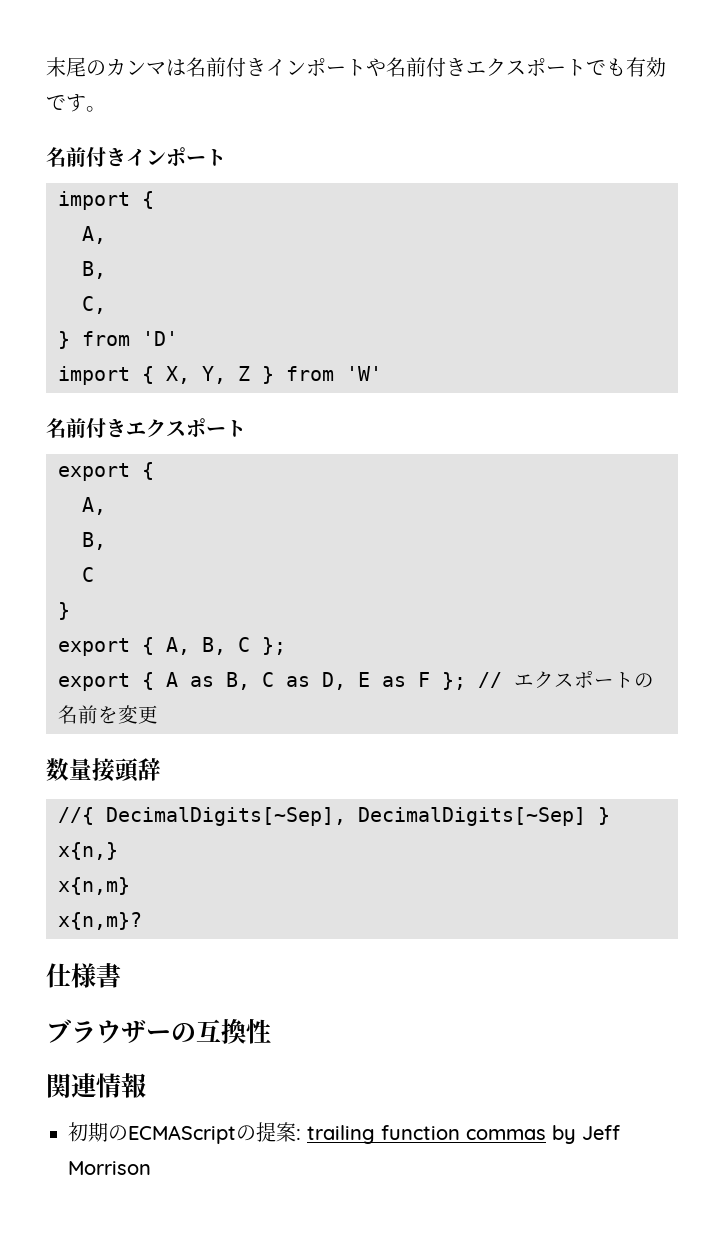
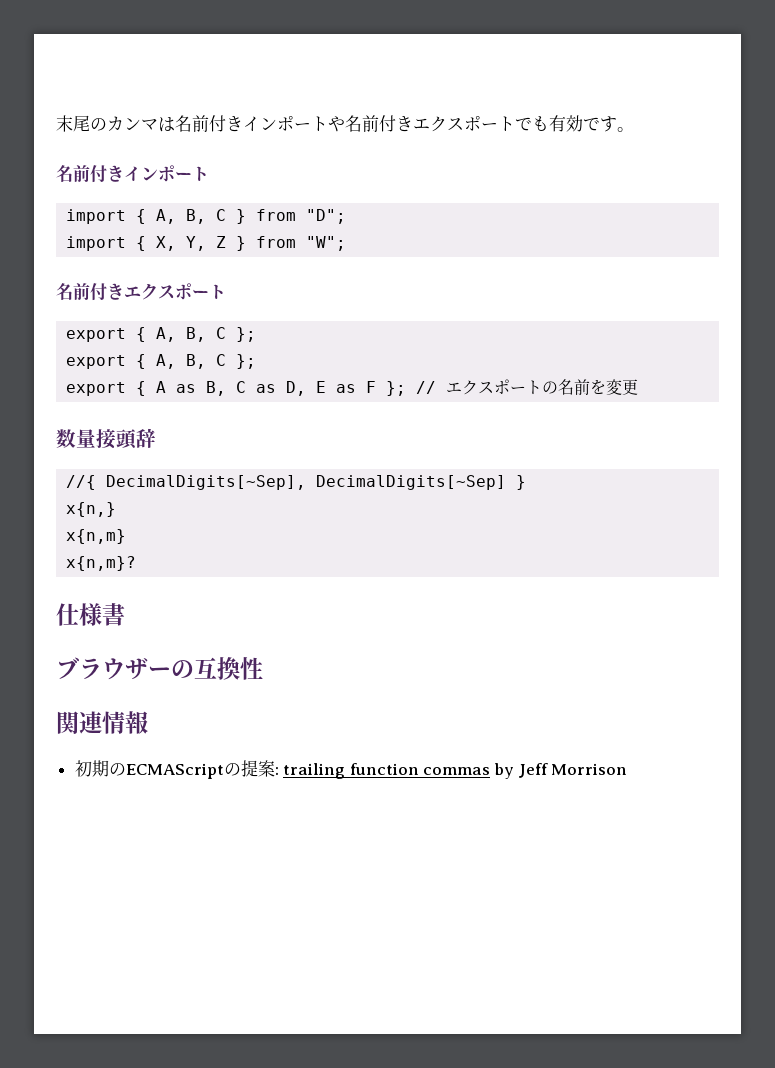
[82,226,106,244] [82,261,106,279] [82,296,106,314] [58,331,178,349] // A, // B, // C, // } from 'D' -> [156,209,347,224] A, B, C } from "D";
[346,366,382,381] 'W' -> [306,236,347,251] "W";
[82,497,106,515] [82,532,106,550] [82,567,94,582] [58,602,70,620] // A, // B, // C // } -> [156,327,257,342] A, B, C };

